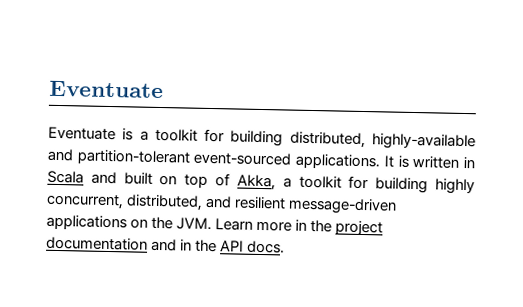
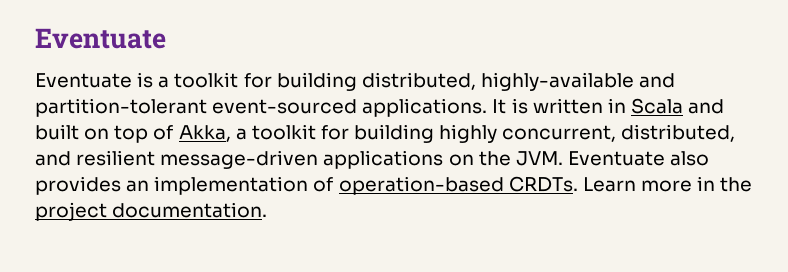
(213, 224) none -> [567,151,710,166] [35,176,578,195] Eventuate also provides an implementation of operation-based CRDTs.
[46,236,286,254] documentation and in the API docs. -> [112,202,268,218] documentation.

